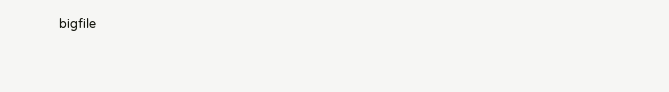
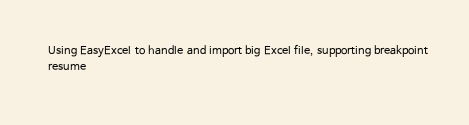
[59,18,96,31] bigfile -> [48,44,428,58] [48,63,86,70] Using EasyExcel to handle and import big Excel file, supporting breakpoint resume

